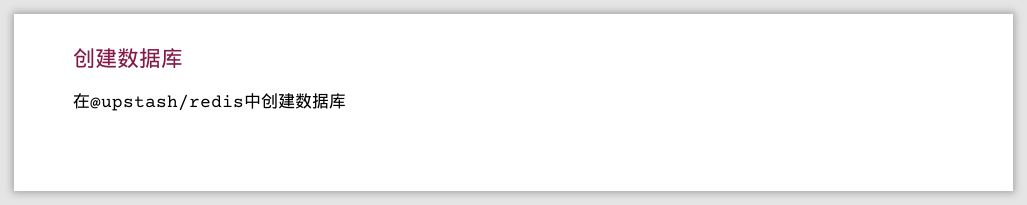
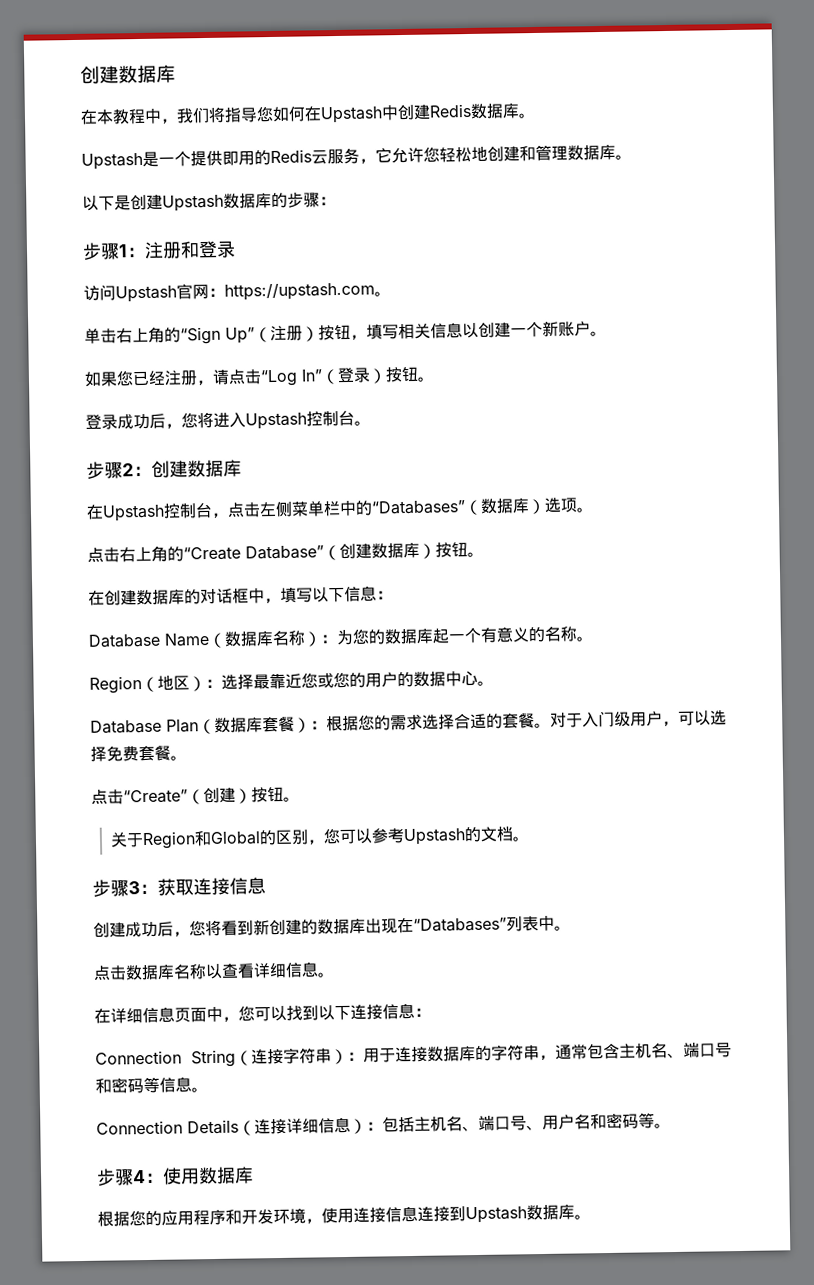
[73,48,183,69] [73,93,346,111] 创建数据库 // 在@upstash/redis中创建数据库 -> [80,64,176,84] [80,103,536,125] [81,144,632,170] [82,192,336,212] [82,240,236,260] [83,282,391,303] [84,320,607,345] [84,366,435,387] [85,410,371,430] [86,459,242,479] [86,497,594,522] [87,542,484,563] [88,585,393,606] [88,626,594,649] [89,670,494,694] [90,710,727,735] [90,745,187,762] [91,786,300,805] [109,826,530,850] [92,877,266,897] [93,915,571,938] [93,961,335,981] [94,1002,431,1024] [95,1042,732,1068] [95,1076,208,1094] [96,1112,671,1136] [96,1166,254,1186] [97,1204,591,1227] 创建数据库 // 在本教程中，我们将指导您如何在Upstash中创建Redis数据库。 // Upstash是一个提供即用的Redis云服务，它允许您轻松地创建和管理数据库。 // 以下是创建Upstash数据库的步骤： // 步骤1：注册和登录 // 访问Upstash官网：https://upstash.com。 // 单击右上角的“Sign Up”（注册）按钮，填写相关信息以创建一个新账户。 // 如果您已经注册，请点击“Log In”（登录）按钮。 // 登录成功后，您将进入Upstash控制台。 // 步骤2：创建数据库 // 在Upstash控制台，点击左侧菜单栏中的“Databases”（数据库）选项。 // 点击右上角的“Create Database”（创建数据库）按钮。 // 在创建数据库的对话框中，填写以下信息： // Database Name（数据库名称）：为您的数据库起一个有意义的名称。 // Region（地区）：选择最靠近您或您的用户的数据中心。 // Database Plan（数据库套餐）：根据您的需求选择合适的套餐。对于入门级用户，可以选择免费套餐。 // 点击“Create”（创建）按钮。 // 关于Region和Global的区别，您可以参考Upstash的文档。 // 步骤3：获取连接信息 // 创建成功后，您将看到新创建的数据库出现在“Databases”列表中。 // 点击数据库名称以查看详细信息。 // 在详细信息页面中，您可以找到以下连接信息： // Connection String（连接字符串）：用于连接数据库的字符串，通常包含主机名、端口号和密码等信息。 // Connection Details（连接详细信息）：包括主机名、端口号、用户名和密码等。 // 步骤4：使用数据库 // 根据您的应用程序和开发环境，使用连接信息连接到Upstash数据库。

